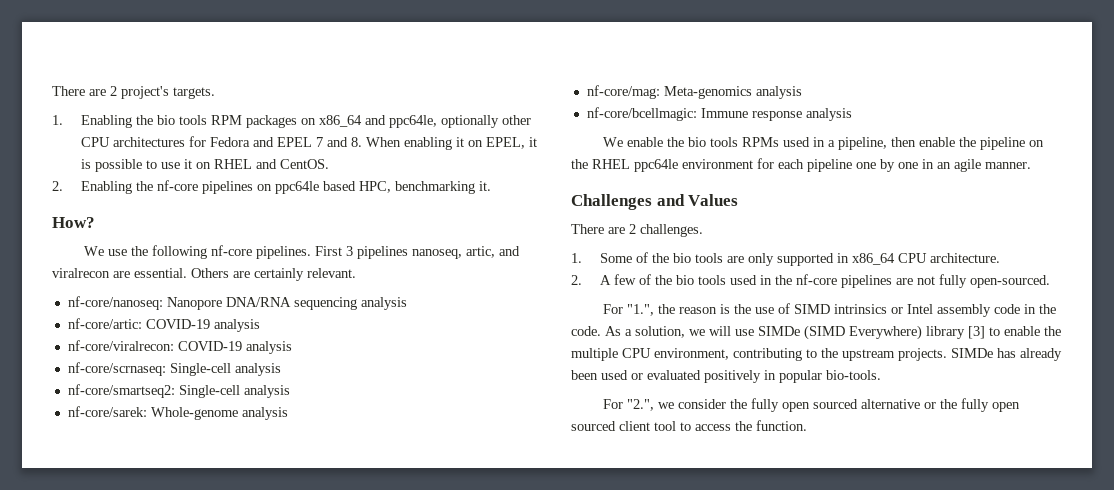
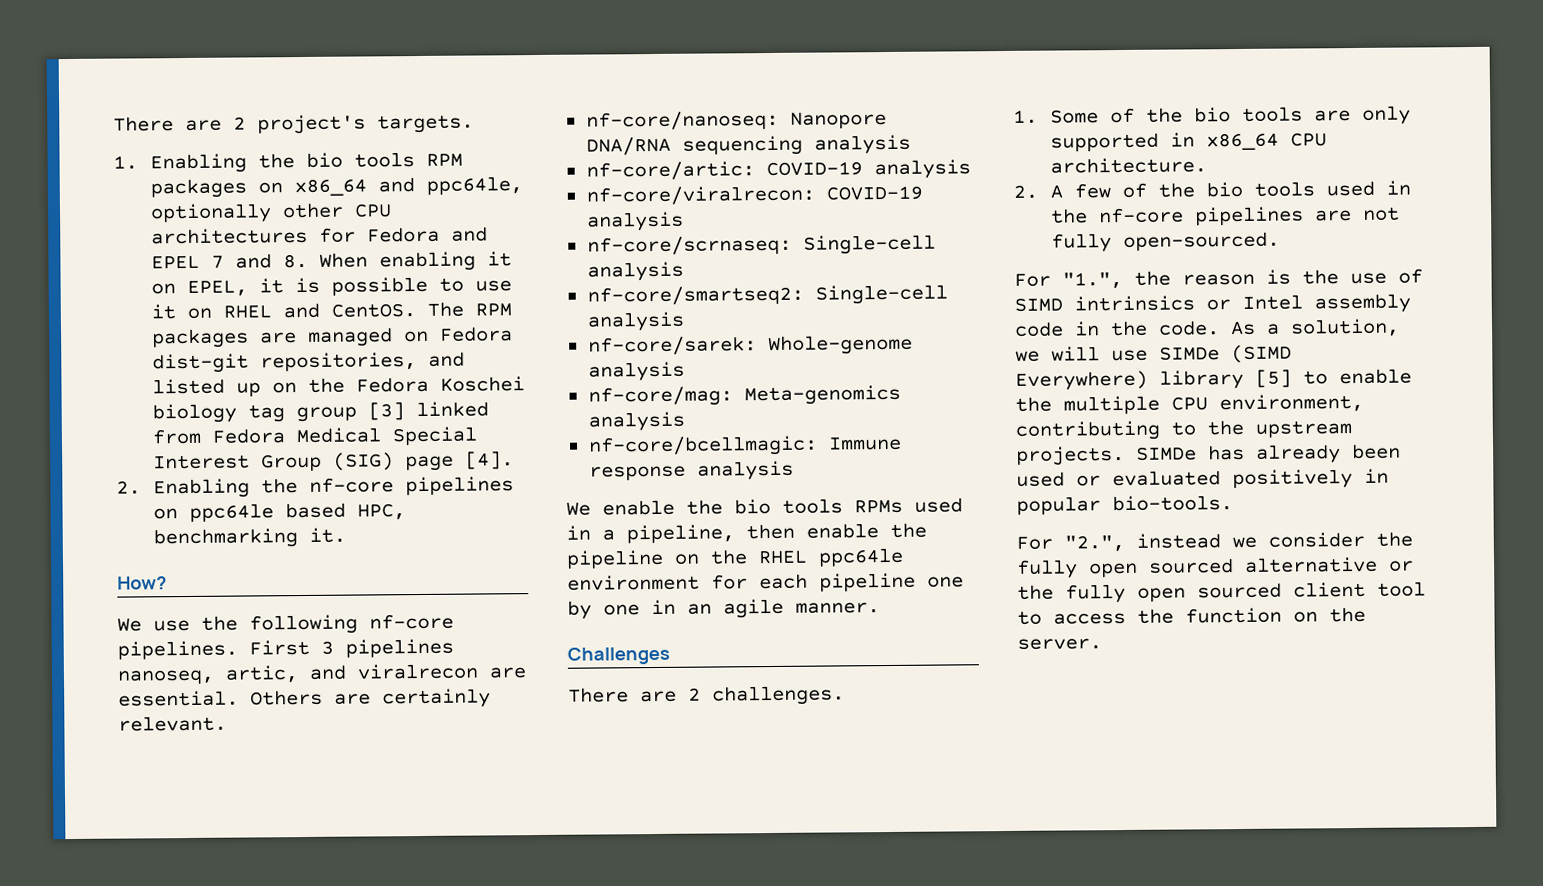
(329, 164) none -> [426,301,512,317] [151,326,513,349] [151,351,465,374] [151,376,525,397] [151,401,489,424] [151,426,478,446] [152,451,514,472] The RPM packages are managed on Fedora dist-git repositories, and listed up on the Fedora Koschei biology tag group [3] linked from Fedora Medical Special Interest Group (SIG) page [4].
[656,194,739,206] and Values -> (670, 655) none
[968,326,985,339] [3] -> [1255,369,1292,388] [5]
(655, 405) none -> [1136,533,1221,549] instead
[756,420,807,431] function. -> [1185,606,1366,624] [1017,638,1102,650] function on the server.

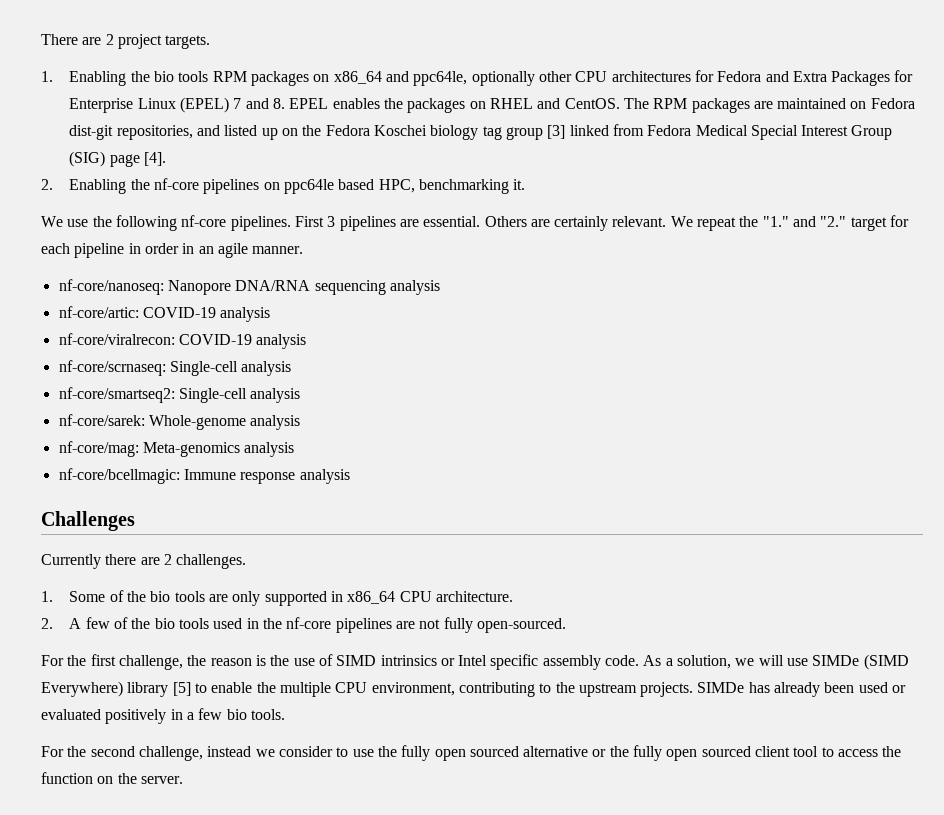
[113,114,366,135] There are 2 project's -> [41,34,162,49] There are 2 project
[150,251,512,272] [150,276,512,296] [150,304,176,320] EPEL 7 and 8. When enabling it on EPEL, it is possible to use it -> [792,70,914,86] [69,97,466,113] Extra Packages for Enterprise Linux (EPEL) 7 and 8. EPEL enables the packages
[306,327,393,347] managed -> [777,98,847,109] maintained
[117,576,167,590] // How? -> (526, 184) none
[117,663,479,685] nanoseq, artic, and viralrecon -> (396, 223) none
(227, 723) none -> [670,215,910,231] [41,243,304,258] We repeat the "1." and "2." target for each pipeline in order in an agile manner.
[566,497,963,516] [566,522,927,544] [566,547,904,569] [567,572,964,592] [567,598,880,620] // We enable the bio tools RPMs used in a pipeline, then enable the pipeline on the RHEL ppc64le environment for each pipeline one by one in an agile manner. -> (350, 476) none
[568,687,629,703] There -> [41,554,137,569] Currently there
[1062,271,1123,289] "1.", -> [67,654,183,670] the first challenge,
[1314,293,1411,314] [1014,320,1148,337] assembly code in the -> [490,654,601,670] specific assembly
[1016,495,1233,515] [1016,534,1125,552] popular bio-tools. // For "2.", -> [186,708,285,720] [41,746,203,761] a few bio tools. // For the second challenge,
(1365, 539) none -> [336,747,374,757] to use

